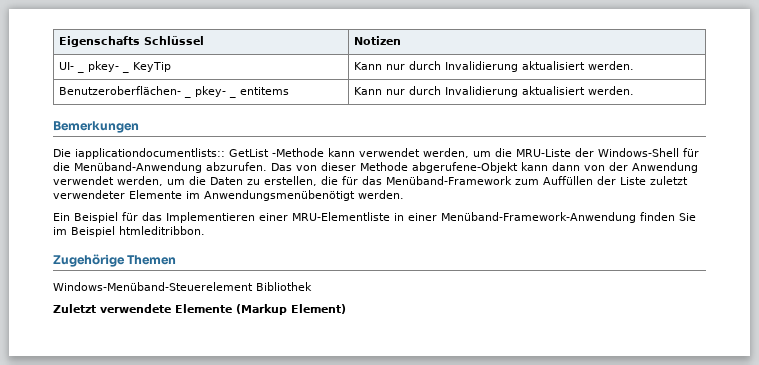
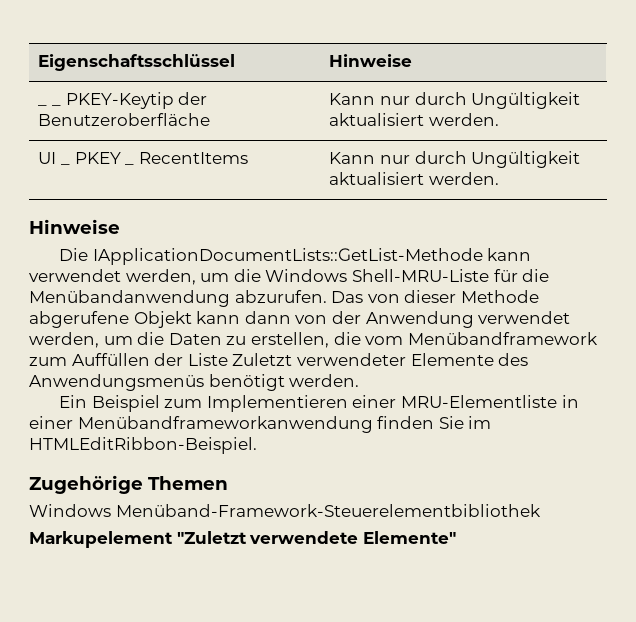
[59,36,205,47] [354,36,402,45] [59,62,75,70] [77,61,172,73] [354,61,635,72] [59,86,182,95] [184,86,237,98] [240,87,290,95] [354,86,635,97] [53,121,139,133] Eigenschafts Schlüssel | Notizen // UI- _ pkey- _ KeyTip | Kann nur durch Invalidierung aktualisiert werden. // Benutzeroberflächen- _ pkey- _ entitems | Kann nur durch Invalidierung aktualisiert werden. // Bemerkungen -> [38,54,236,71] [329,54,413,67] [38,92,208,109] [38,113,211,126] [329,92,581,109] [329,113,500,126] [38,152,57,164] [61,164,71,165] [74,152,121,164] [125,164,135,165] [138,152,248,164] [329,151,581,168] [329,172,500,185] [29,219,120,234] Eigenschaftsschlüssel | Hinweise // _ _ PKEY-Keytip der Benutzeroberfläche | Kann nur durch Ungültigkeit aktualisiert werden. // UI _ PKEY _ RecentItems | Kann nur durch Ungültigkeit aktualisiert werden. // Hinweise
[75,148,324,159] iapplicationdocumentlists:: GetList -Methode -> [92,248,483,265] IApplicationDocumentLists::GetList-Methode
[516,148,679,157] MRU-Liste der Windows-Shell -> [265,269,489,282] Windows Shell-MRU-Liste
[74,162,202,173] Menüband-Anwendung -> [29,290,230,307] Menübandanwendung
[412,162,518,173] abgerufene-Objekt -> [29,311,192,328] abgerufene Objekt
[342,176,512,185] für das Menüband-Framework -> [365,332,598,345] vom Menübandframework
[650,176,688,185] zuletzt -> [232,353,293,366] Zuletzt
[186,190,355,201] im Anwendungsmenübenötigt -> [498,353,529,366] [29,374,285,391] des Anwendungsmenüs benötigt
[122,212,162,221] für das -> [164,399,203,408] zum
[441,212,636,223] Menüband-Framework-Anwendung -> [77,416,373,433] Menübandframeworkanwendung
[71,226,205,237] Beispiel htmleditribbon. -> [29,437,257,454] HTMLEditRibbon-Beispiel.
[53,282,312,291] [53,304,346,315] Windows-Menüband-Steuerelement Bibliothek // Zuletzt verwendete Elemente (Markup Element) -> [29,504,541,517] [29,531,456,548] Windows Menüband-Framework-Steuerelementbibliothek // Markupelement "Zuletzt verwendete Elemente"

